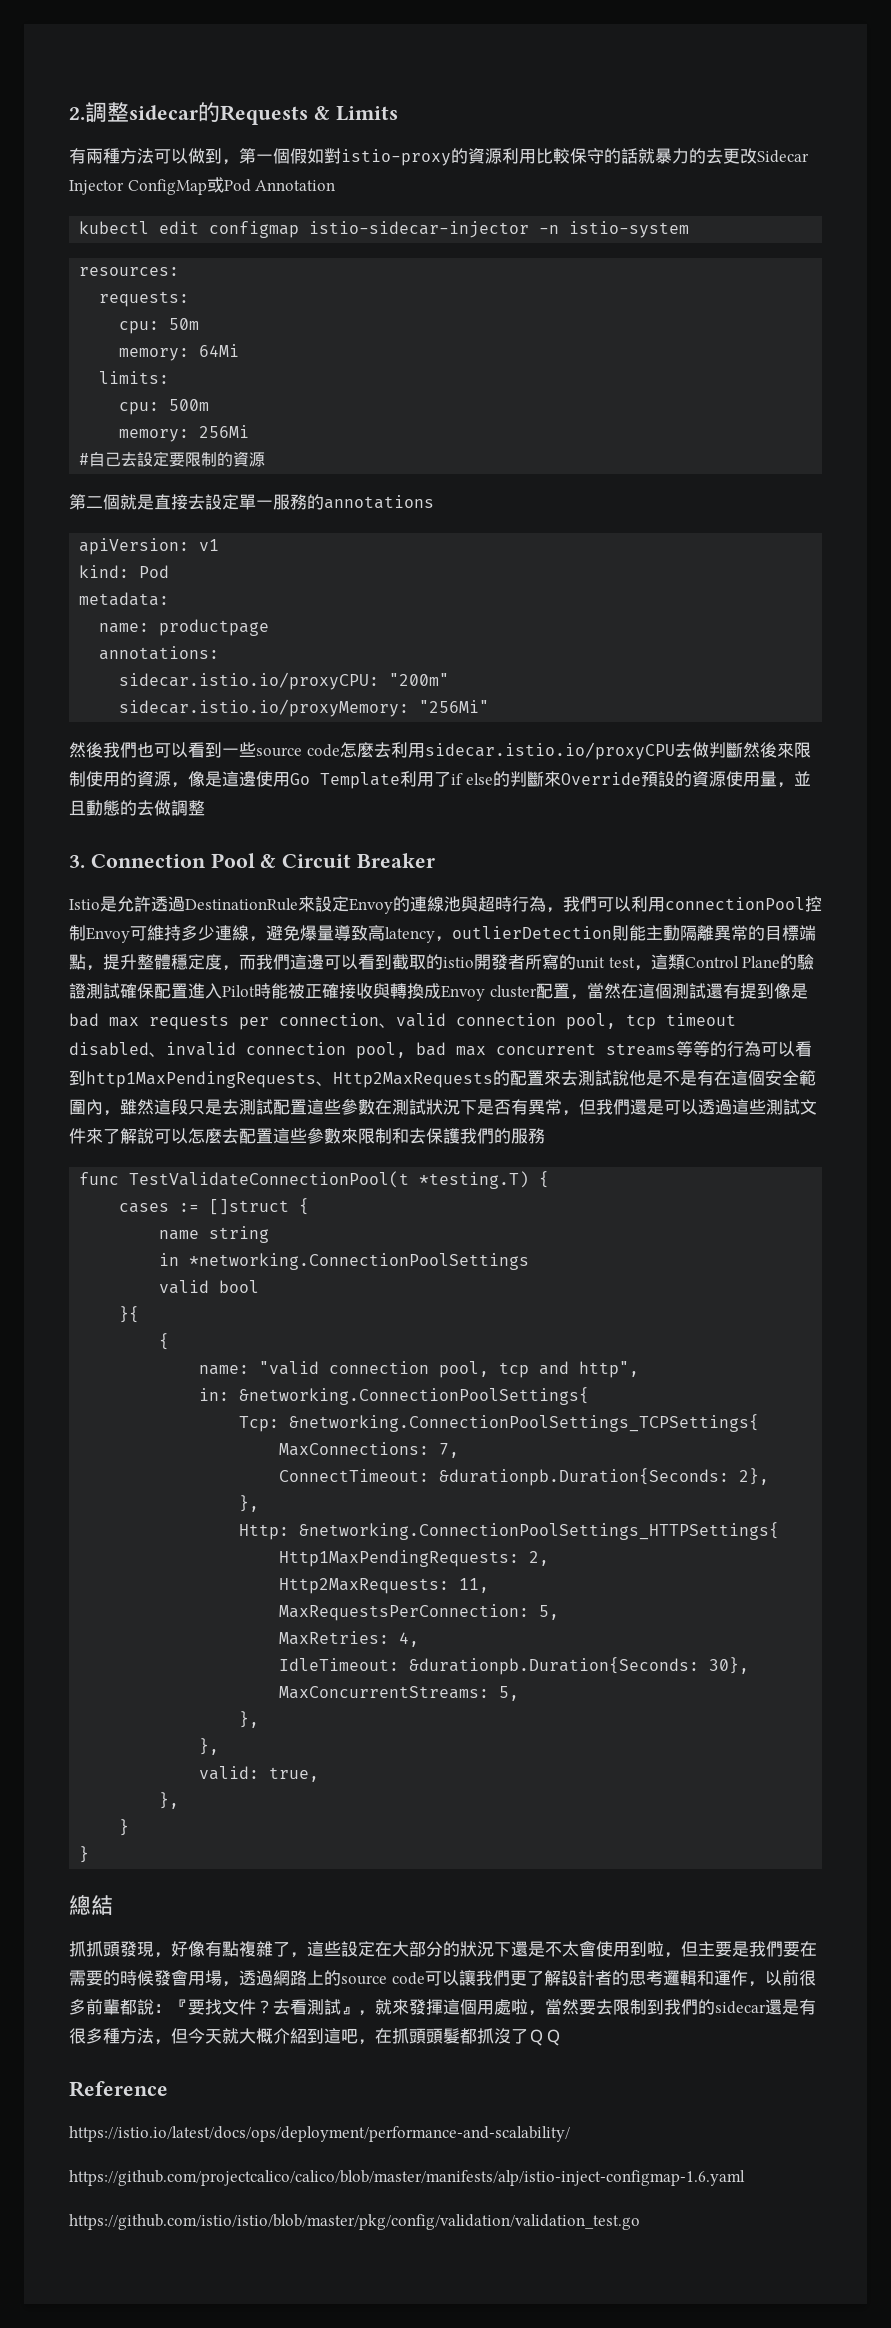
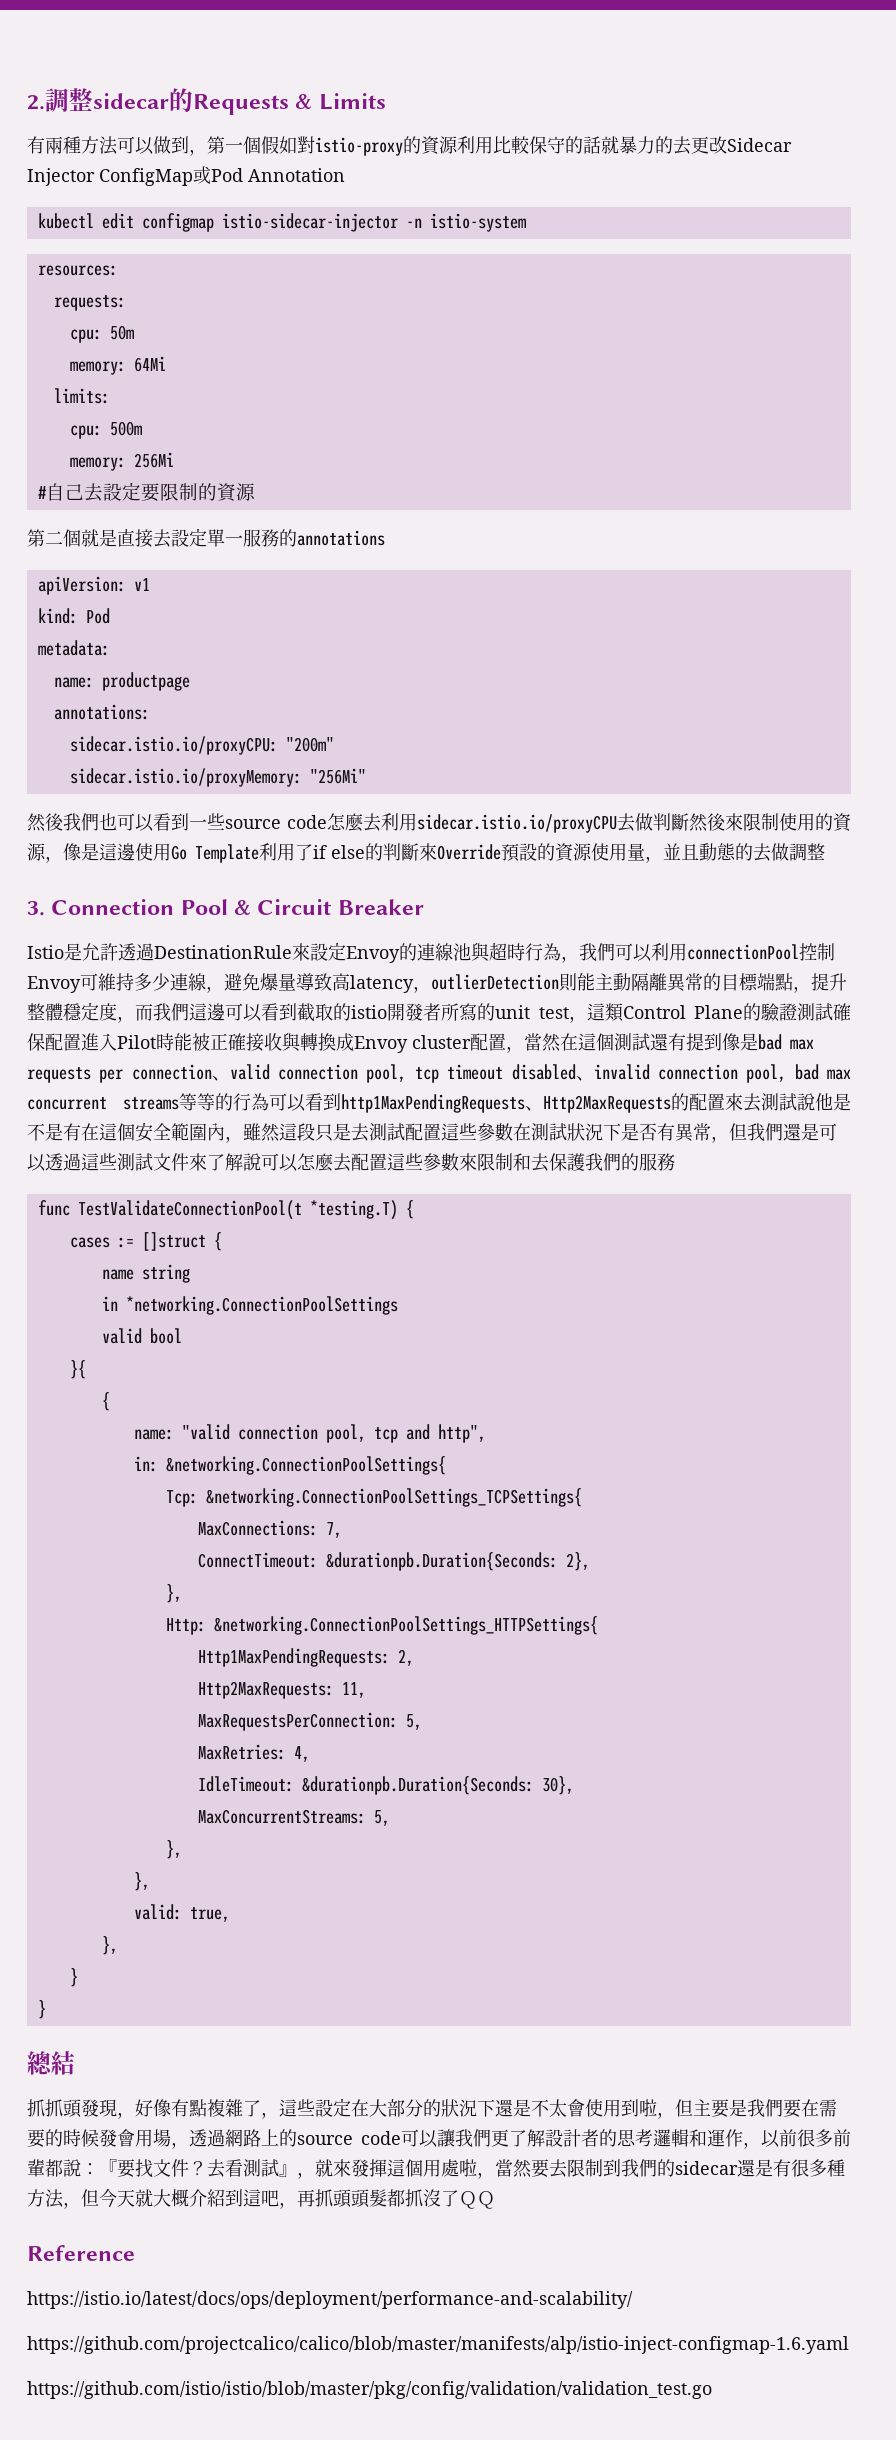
[375,2028,392,2044] 在 -> [297,2189,315,2207] 再

